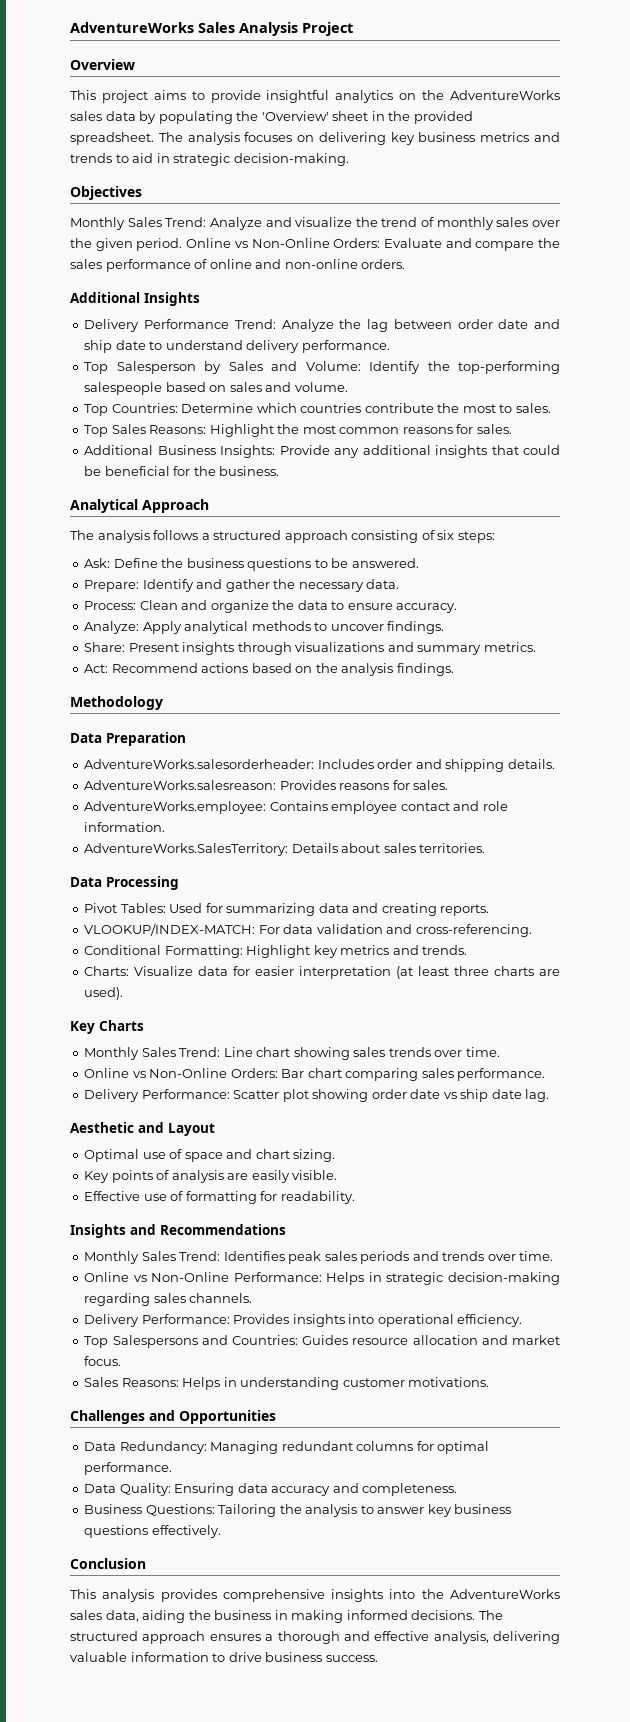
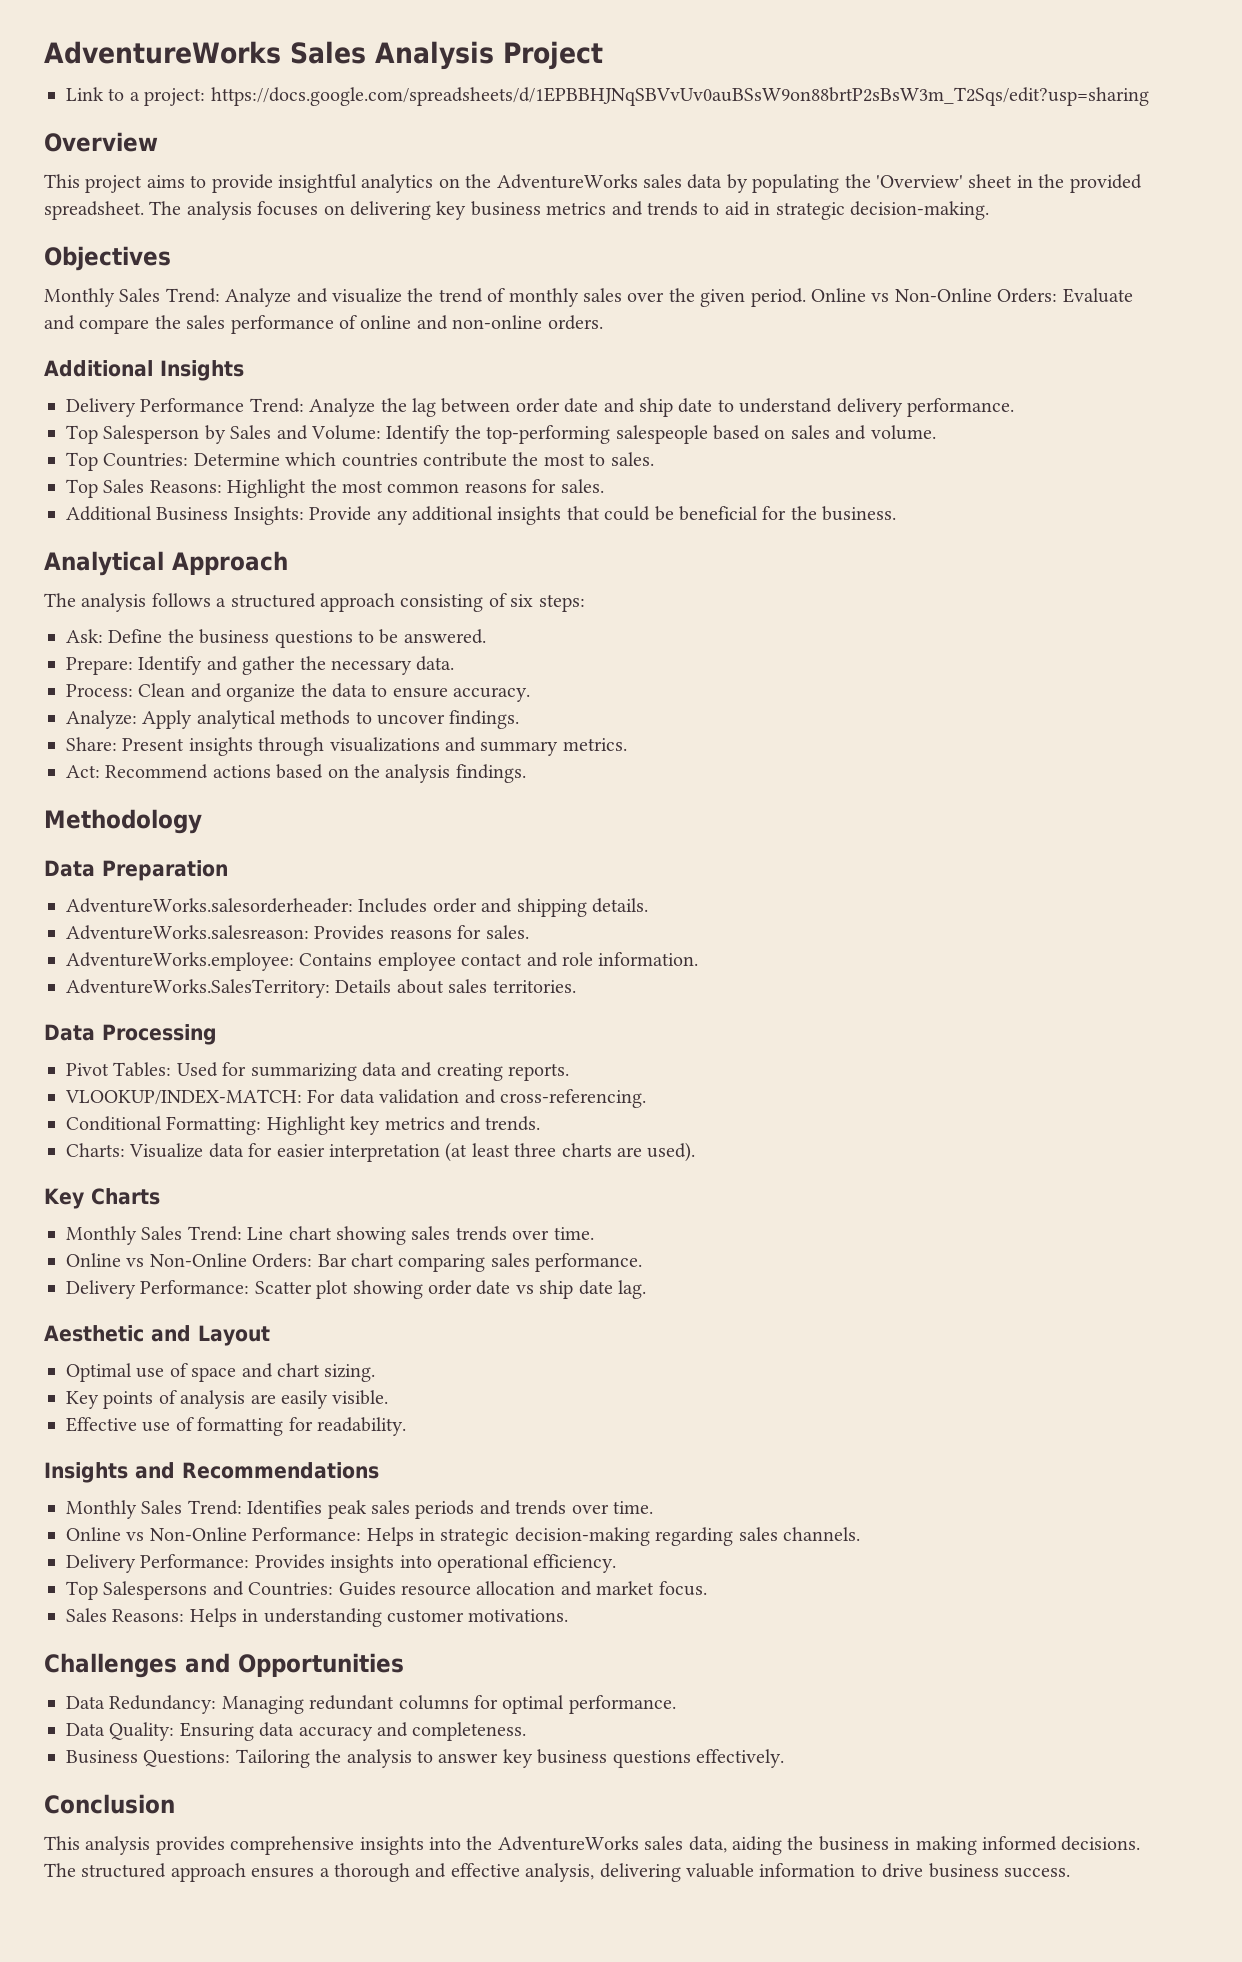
(353, 29) none -> [66,87,1149,106] // Link to a project: https://docs.google.com/spreadsheets/d/1EPBBHJNqSBVvUv0auBSsW9on88brtP2sBsW3m_T2Sqs/edit?usp=sharing

